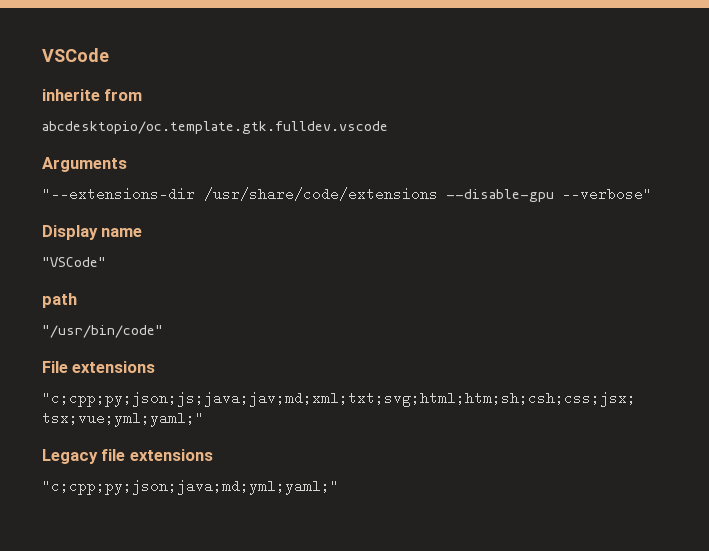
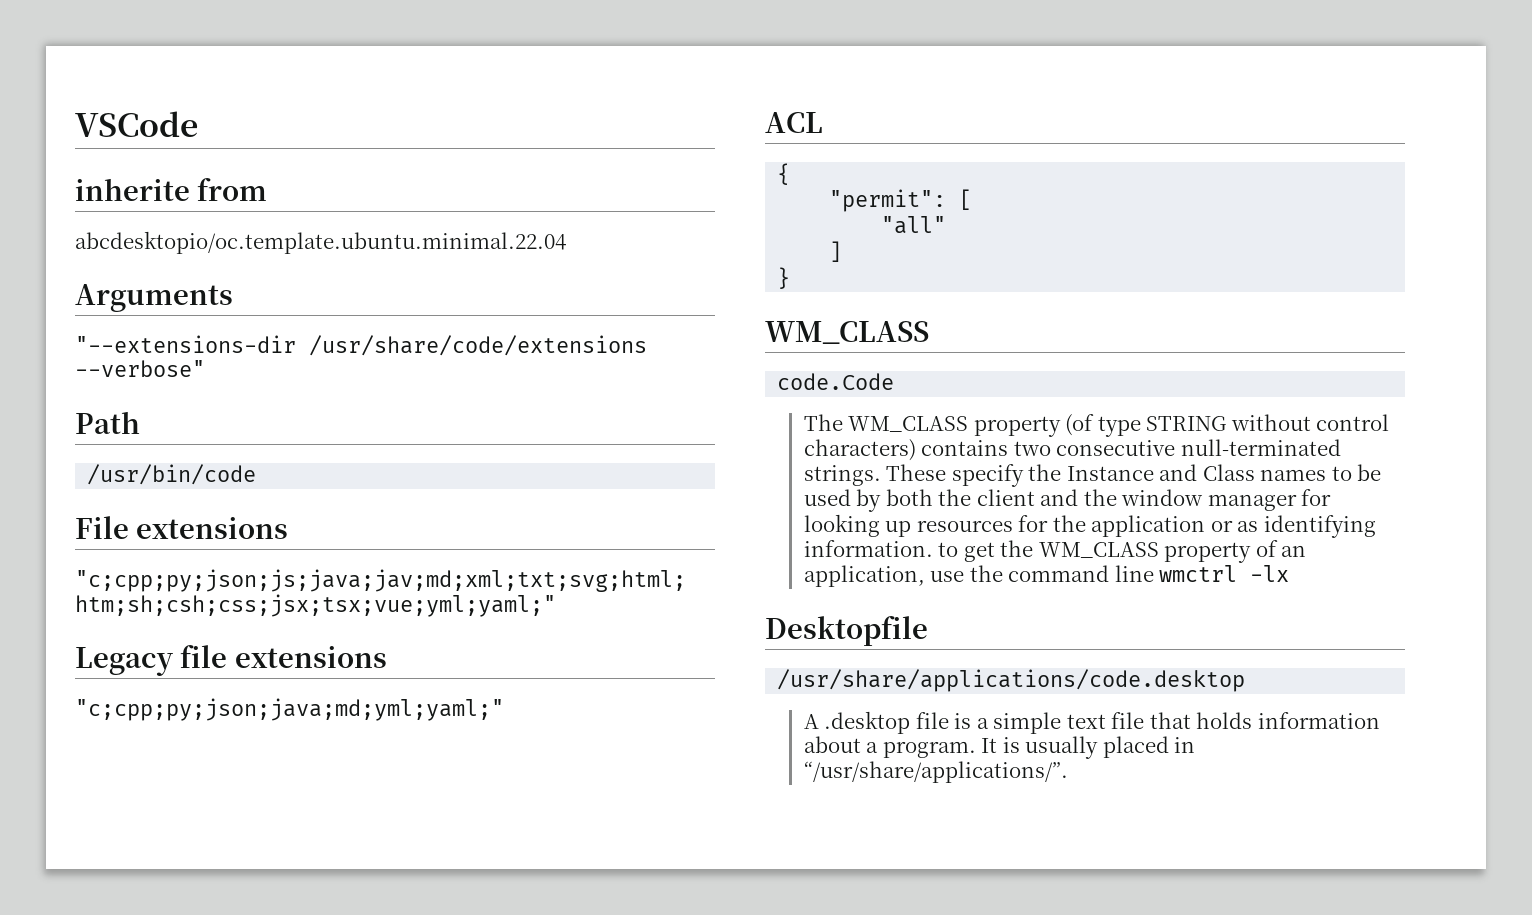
[42,121,388,134] abcdesktopio/oc.template.gtk.fulldev.vscode -> [75,231,566,254] abcdesktopio/oc.template.ubuntu.minimal.22.04
[446,189,554,202] --disable-gpu -> (647, 345) none
[42,225,143,240] [42,257,106,267] [42,293,77,308] [42,325,163,338] Display name // "VSCode" // path // "/usr/bin/code" -> [75,411,140,434] [87,464,257,485] Path // /usr/bin/code
(339, 487) none -> [765,112,823,133] [777,163,791,185] [829,189,973,212] [881,216,947,234] [829,241,843,262] [777,267,791,289] [765,321,929,344] [777,373,895,390] [803,414,1390,437] [803,439,1341,461] [803,464,1382,487] [803,489,1332,512] [803,514,1376,538] [803,540,1307,563] [803,565,1290,587] [765,616,928,646] [777,669,1246,692] [803,711,1380,734] [803,736,1196,759] [803,761,1068,783] // ACL // { // "permit": [ // "all" // ] // } // WM_CLASS // code.Code // The WM_CLASS property (of type STRING without control characters) contains two consecutive null-terminated strings. These specify the Instance and Class names to be used by both the client and the window manager for looking up resources for the application or as identifying information. to get the WM_CLASS property of an application, use the command line wmctrl -lx // Desktopfile // /usr/share/applications/code.desktop // A .desktop file is a simple text file that holds information about a program. It is usually placed in “/usr/share/applications/”.

